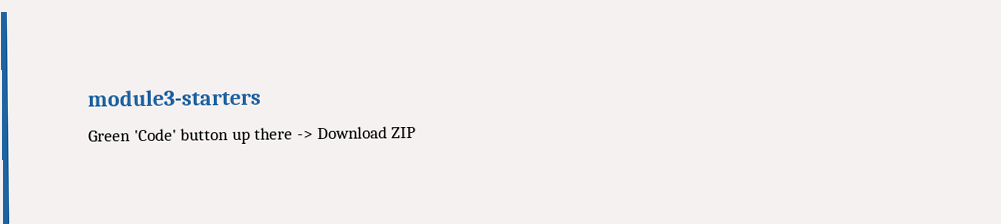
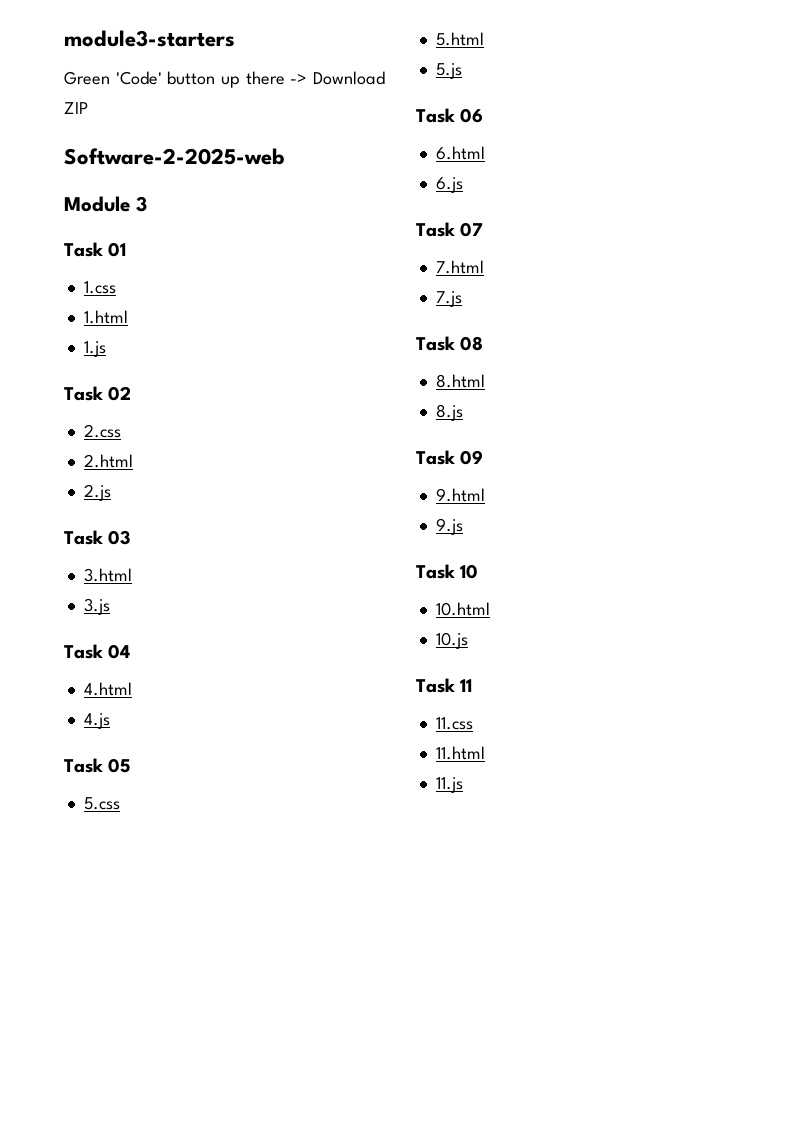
(417, 132) none -> [64,148,285,165] [64,196,147,212] [64,242,127,257] [83,281,116,294] [83,310,128,324] [83,341,106,357] [64,386,132,401] [83,424,121,438] [83,454,133,468] [83,484,111,501] [64,530,131,545] [83,568,132,582] [83,598,110,615] [64,644,131,659] [83,682,132,696] [83,713,110,729] [64,758,132,773] [83,797,120,810] [435,32,484,46] [435,63,462,79] [416,108,484,123] [435,146,485,160] [435,177,463,193] [416,222,484,237] [435,260,484,274] [435,291,462,307] [416,336,484,351] [435,374,485,388] [435,404,463,421] [416,450,484,465] [435,488,485,502] [435,518,463,535] [416,564,479,579] [435,602,490,616] [435,632,468,649] [416,678,473,693] [435,717,473,730] [435,746,485,760] [435,777,463,793] // Software-2-2025-web // Module 3 // Task 01 // 1.css // 1.html // 1.js // Task 02 // 2.css // 2.html // 2.js // Task 03 // 3.html // 3.js // Task 04 // 4.html // 4.js // Task 05 // 5.css // 5.html // 5.js // Task 06 // 6.html // 6.js // Task 07 // 7.html // 7.js // Task 08 // 8.html // 8.js // Task 09 // 9.html // 9.js // Task 10 // 10.html // 10.js // Task 11 // 11.css // 11.html // 11.js

